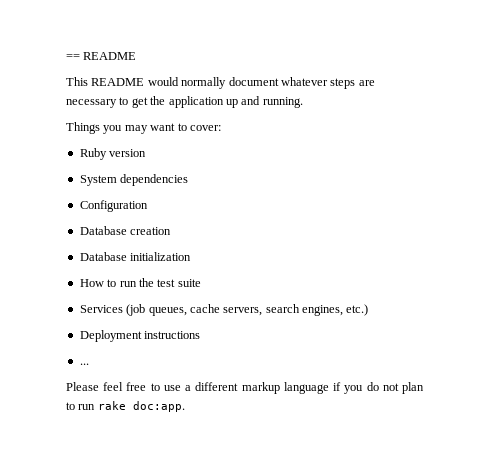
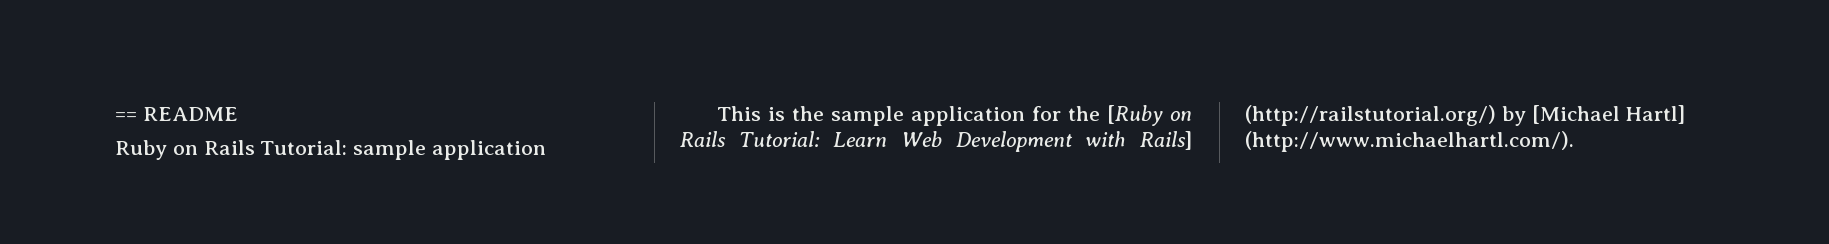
[66,77,375,89] [66,96,303,108] [66,122,221,134] [79,148,147,160] [79,174,189,186] [79,200,148,212] [79,226,172,235] [79,252,192,261] [79,278,201,287] [79,304,369,316] [79,330,201,342] [79,363,89,365] [66,382,424,394] [66,401,185,412] This README would normally document whatever steps are necessary to get the application up and running. // Things you may want to cover: // Ruby version // System dependencies // Configuration // Database creation // Database initialization // How to run the test suite // Services (job queues, cache servers, search engines, etc.) // Deployment instructions // ... // Please feel free to use a different markup language if you do not plan to run rake doc:app. -> [115,140,547,160] [717,105,1192,126] [680,131,1192,152] [1245,105,1686,126] [1245,131,1574,152] Ruby on Rails Tutorial: sample application // This is the sample application for the [Ruby on Rails Tutorial: Learn Web Development with Rails] (http://railstutorial.org/) by [Michael Hartl] (http://www.michaelhartl.com/).

